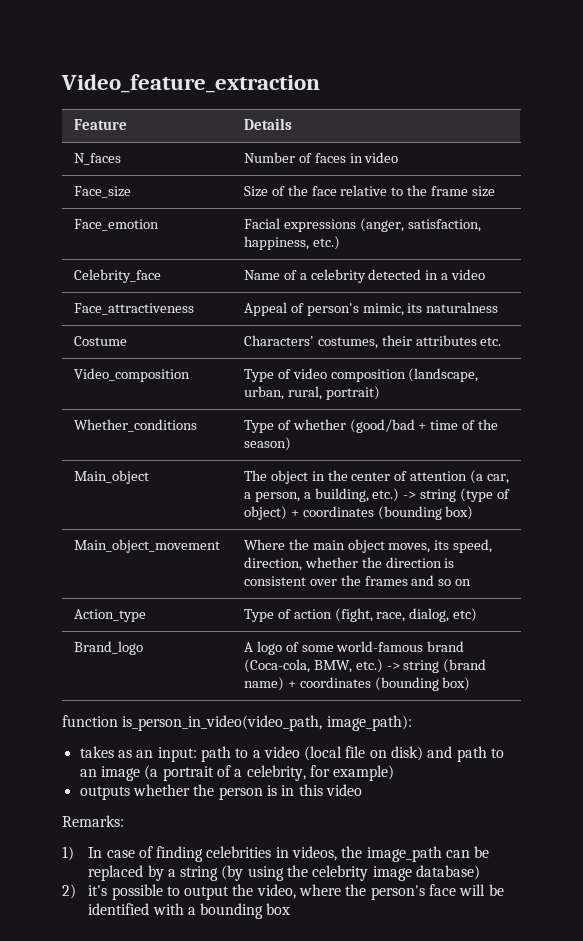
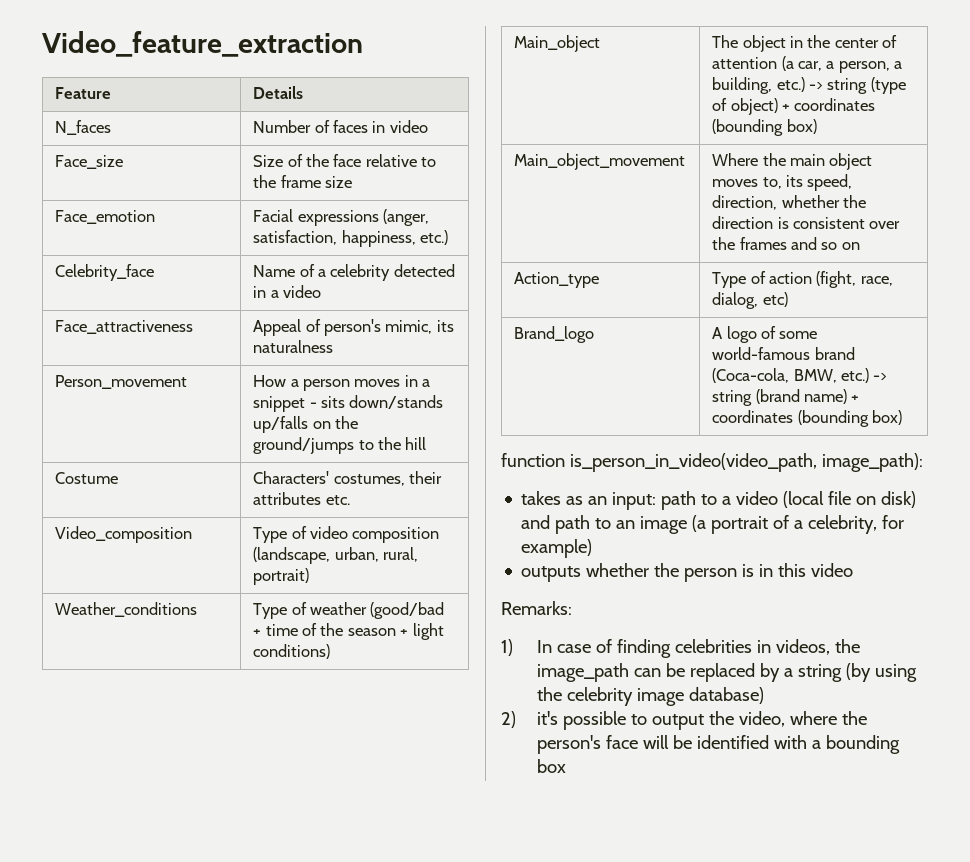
(499, 307) none -> [55,375,188,389] [253,375,431,391] [253,395,444,412] [253,416,358,433] [253,437,427,454] // Person_movement | How a person moves in a snippet - sits down/stands up/falls on the ground/jumps to the hill
[73,419,197,432] [243,419,346,433] Whether_conditions | Type of whether -> [55,602,198,617] [253,602,367,619] Weather_conditions | Type of weather
[243,437,291,451] season) -> [347,623,444,640] [253,644,331,659] season + light conditions)
[388,543,431,553] moves, -> [712,177,782,189] moves to,

